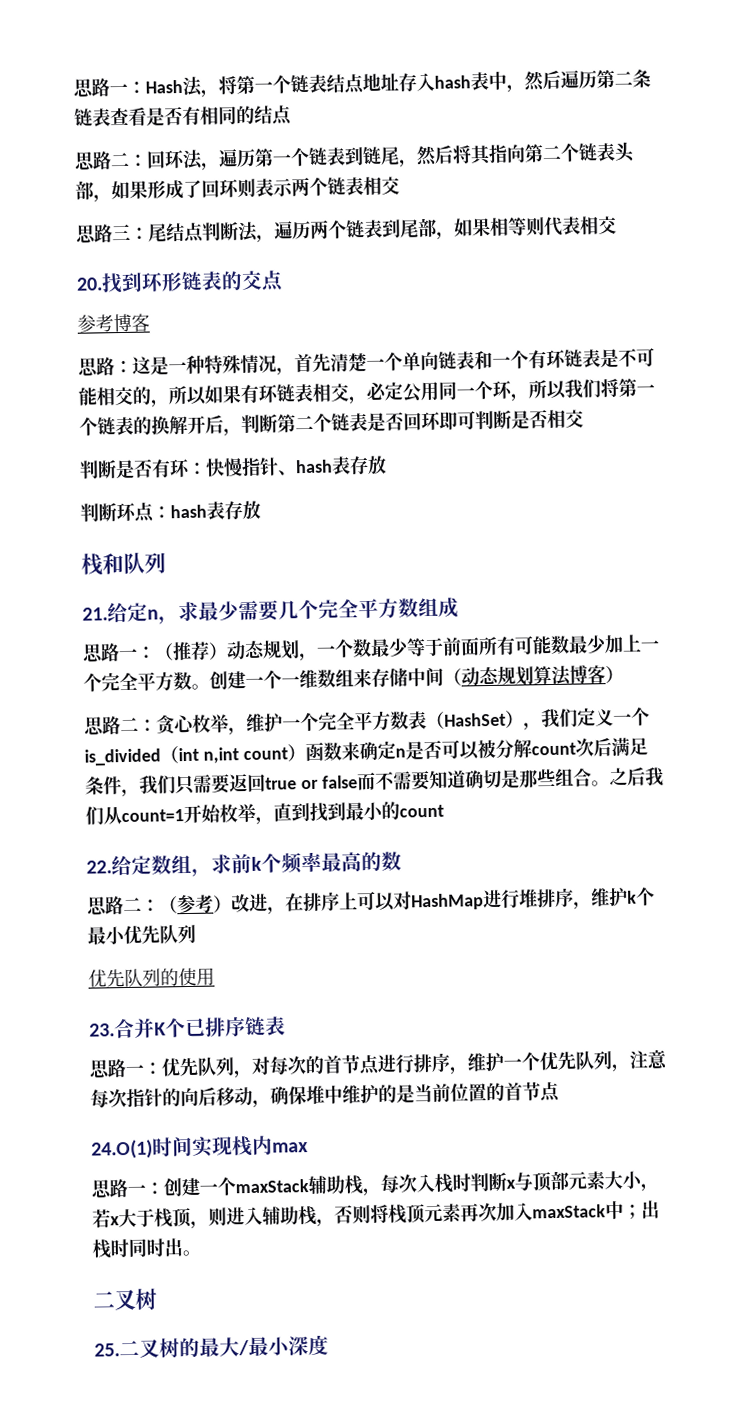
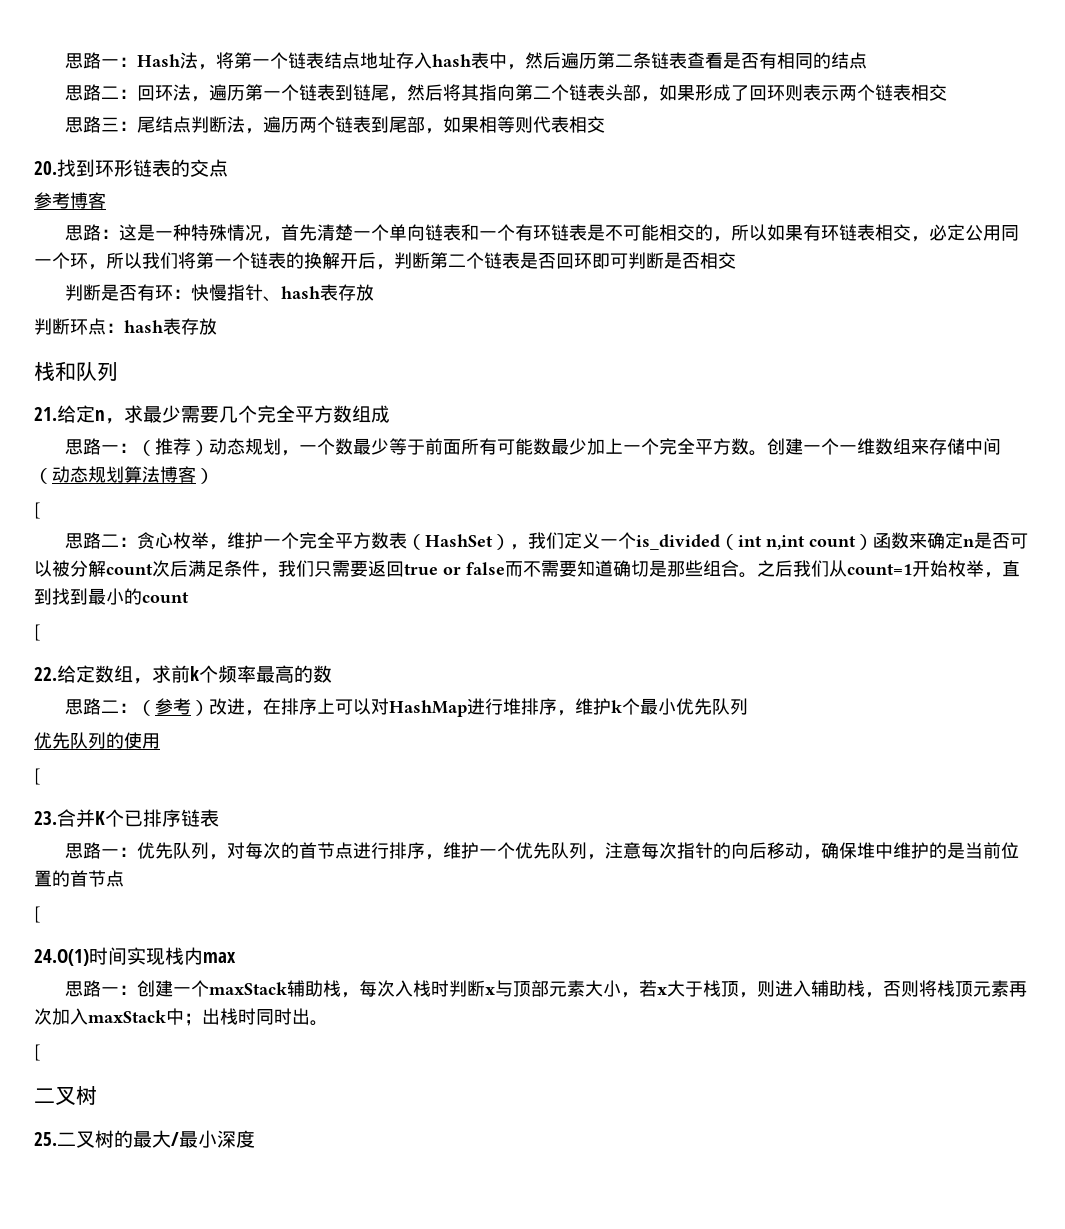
(624, 674) none -> [34,502,40,519] // [
(444, 811) none -> [34,624,40,641] // [
(215, 976) none -> [34,768,40,785] // [
(561, 1092) none -> [34,906,40,923] // [
(201, 1253) none -> [34,1044,40,1061] // [

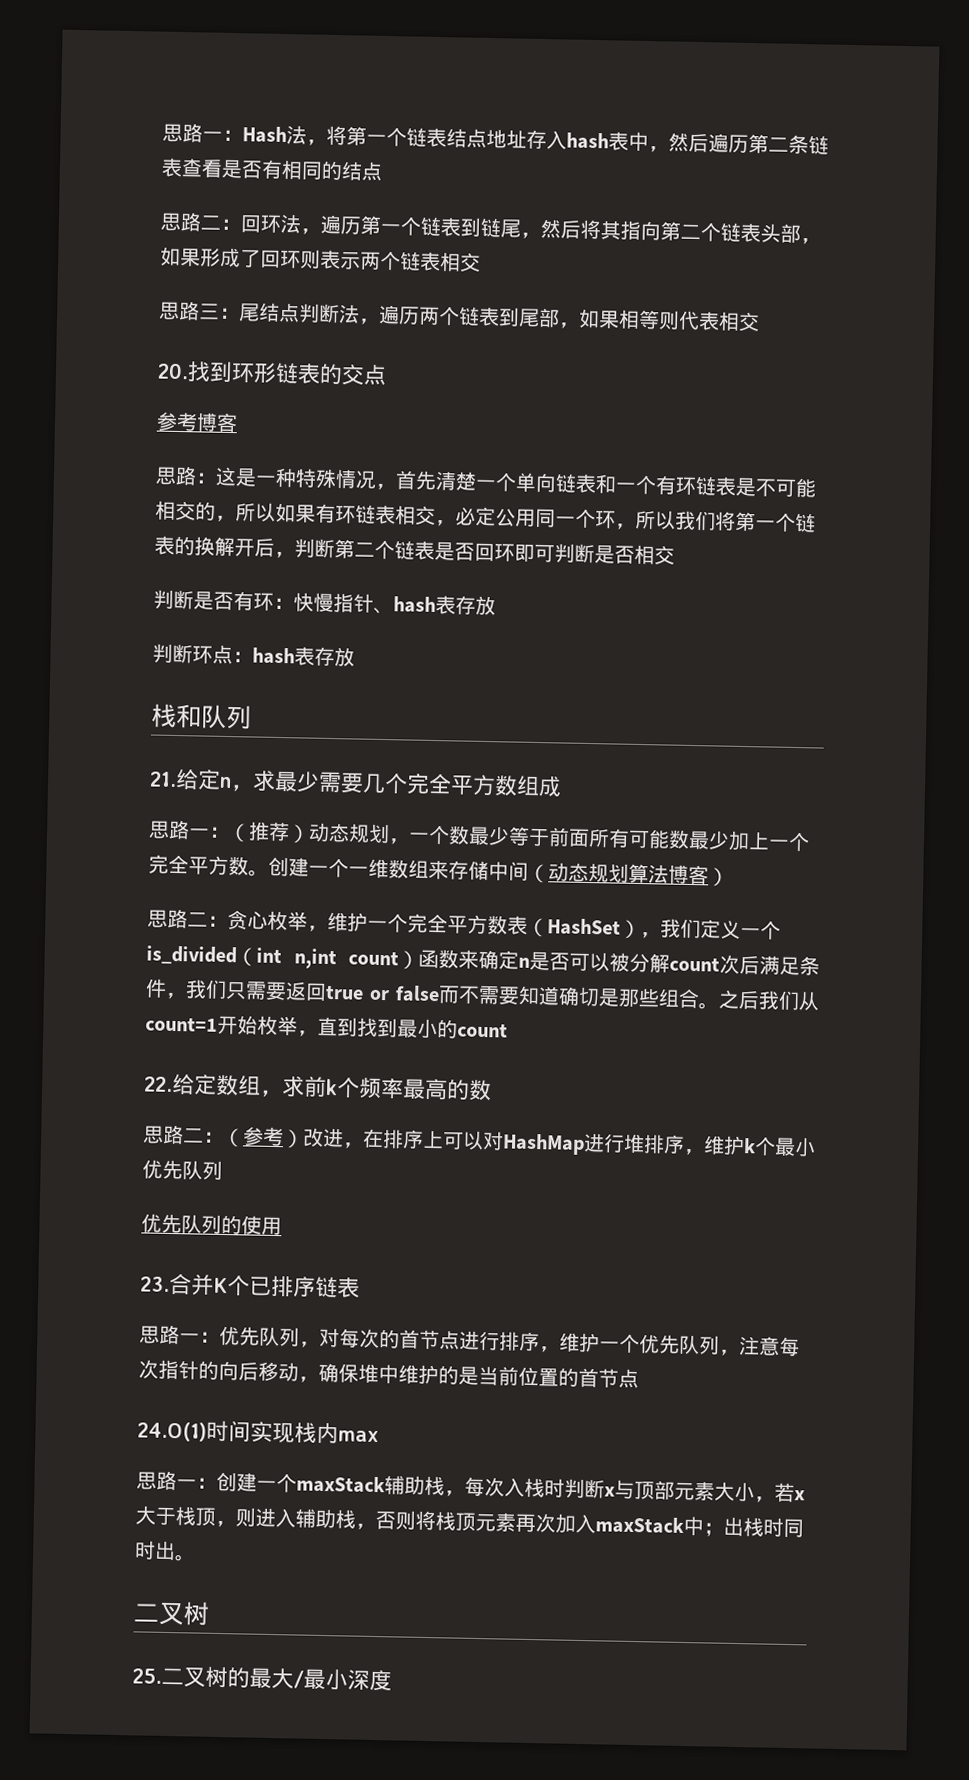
[34,502,40,519] // [ -> (729, 877) none
[34,624,40,641] // [ -> (508, 1030) none
[34,768,40,785] // [ -> (282, 1226) none
[34,906,40,923] // [ -> (639, 1378) none
[34,1044,40,1061] // [ -> (196, 1558) none

